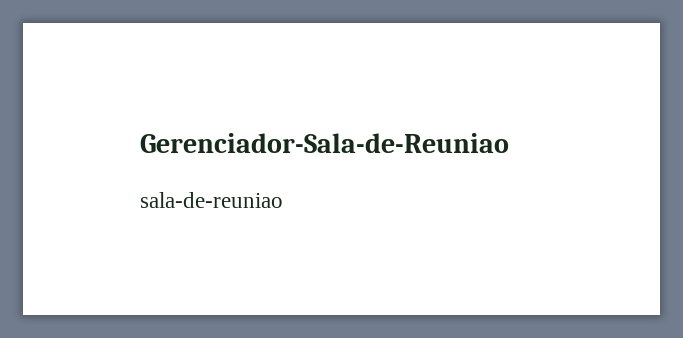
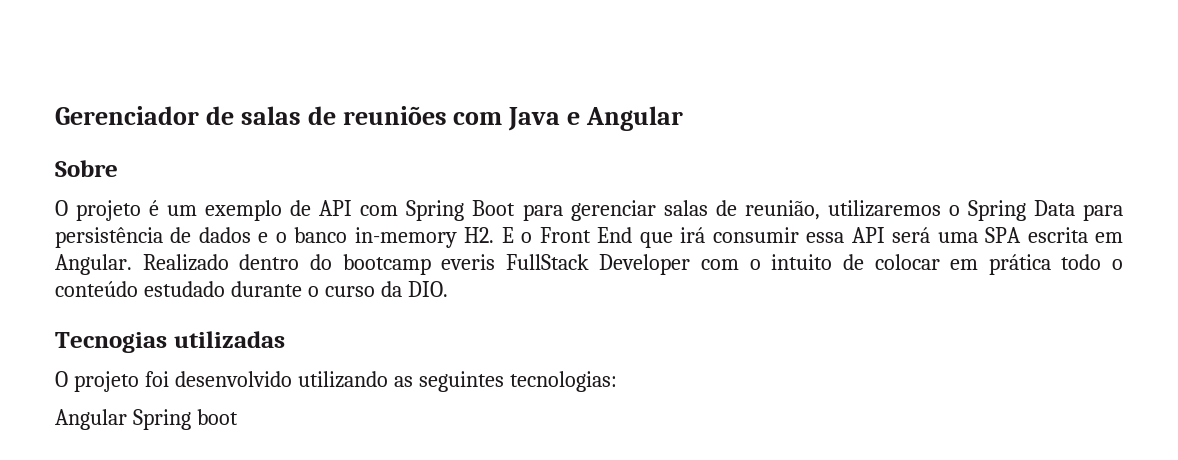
[140,133,509,153] [140,192,283,208] Gerenciador-Sala-de-Reuniao // sala-de-reuniao -> [55,106,684,131] [55,160,118,177] [55,200,1124,221] [55,227,1123,248] [55,254,1123,275] [55,281,448,297] [55,331,285,353] [55,371,617,392] [55,409,238,430] Gerenciador de salas de reuniões com Java e Angular // Sobre // O projeto é um exemplo de API com Spring Boot para gerenciar salas de reunião, utilizaremos o Spring Data para persistência de dados e o banco in-memory H2. E o Front End que irá consumir essa API será uma SPA escrita em Angular. Realizado dentro do bootcamp everis FullStack Developer com o intuito de colocar em prática todo o conteúdo estudado durante o curso da DIO. // Tecnogias utilizadas // O projeto foi desenvolvido utilizando as seguintes tecnologias: // Angular Spring boot

